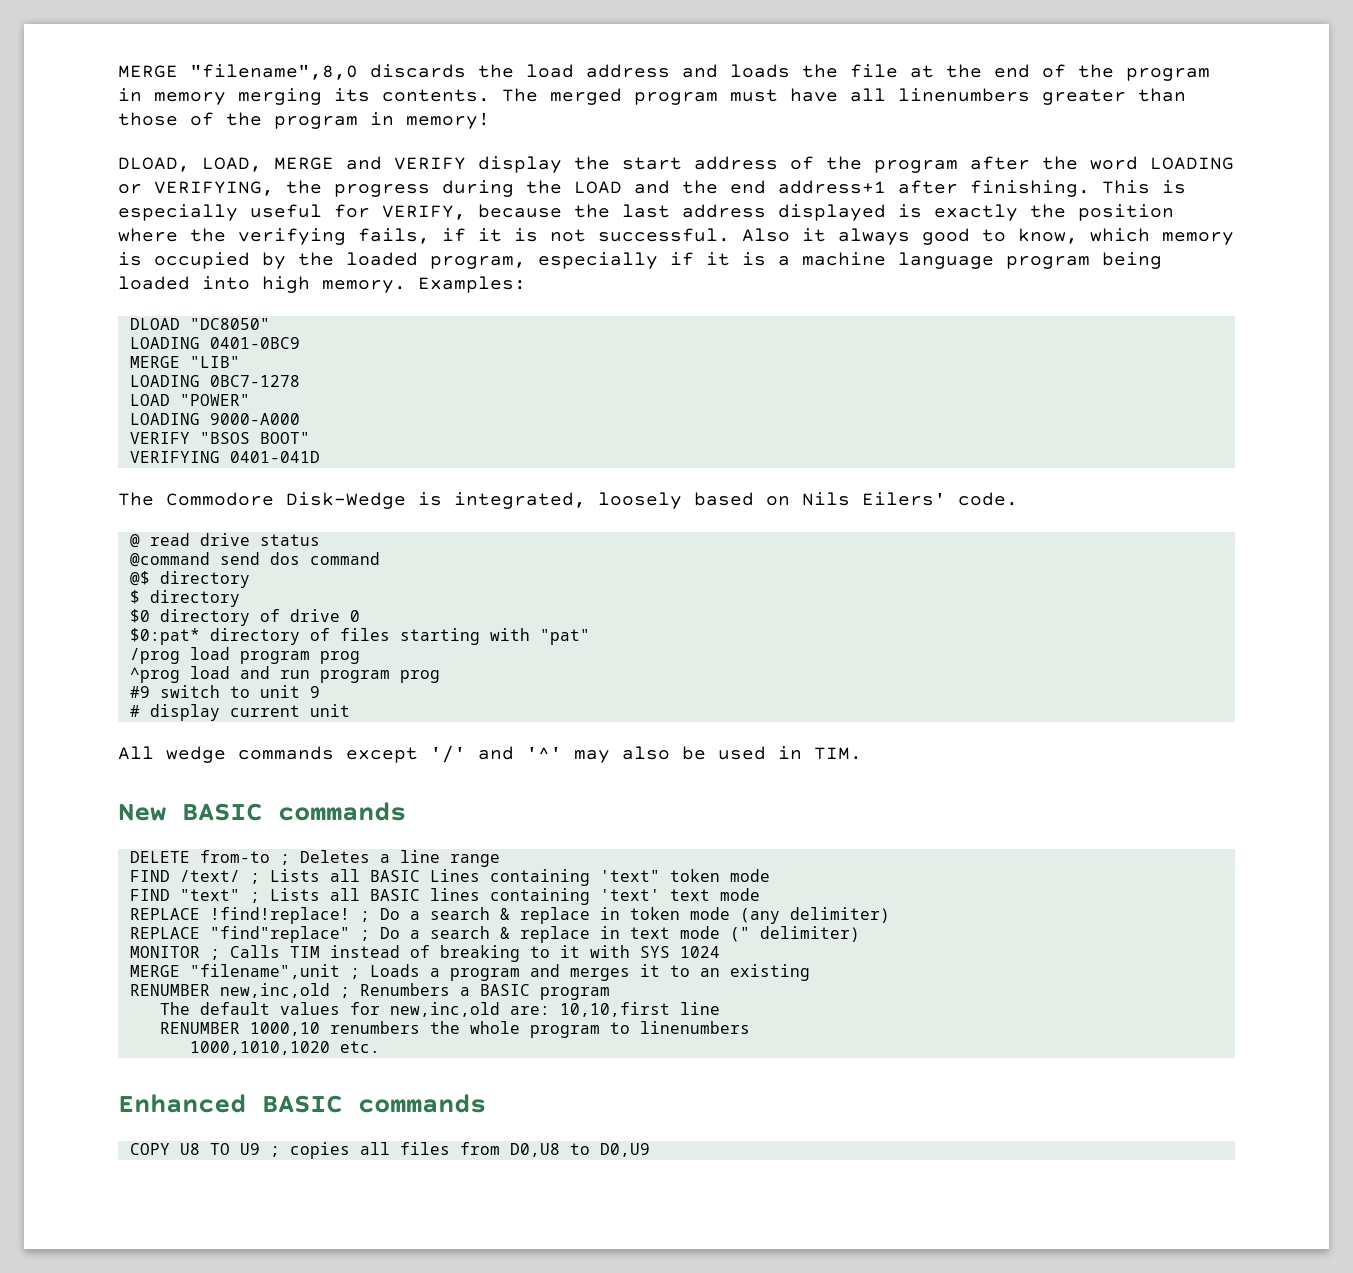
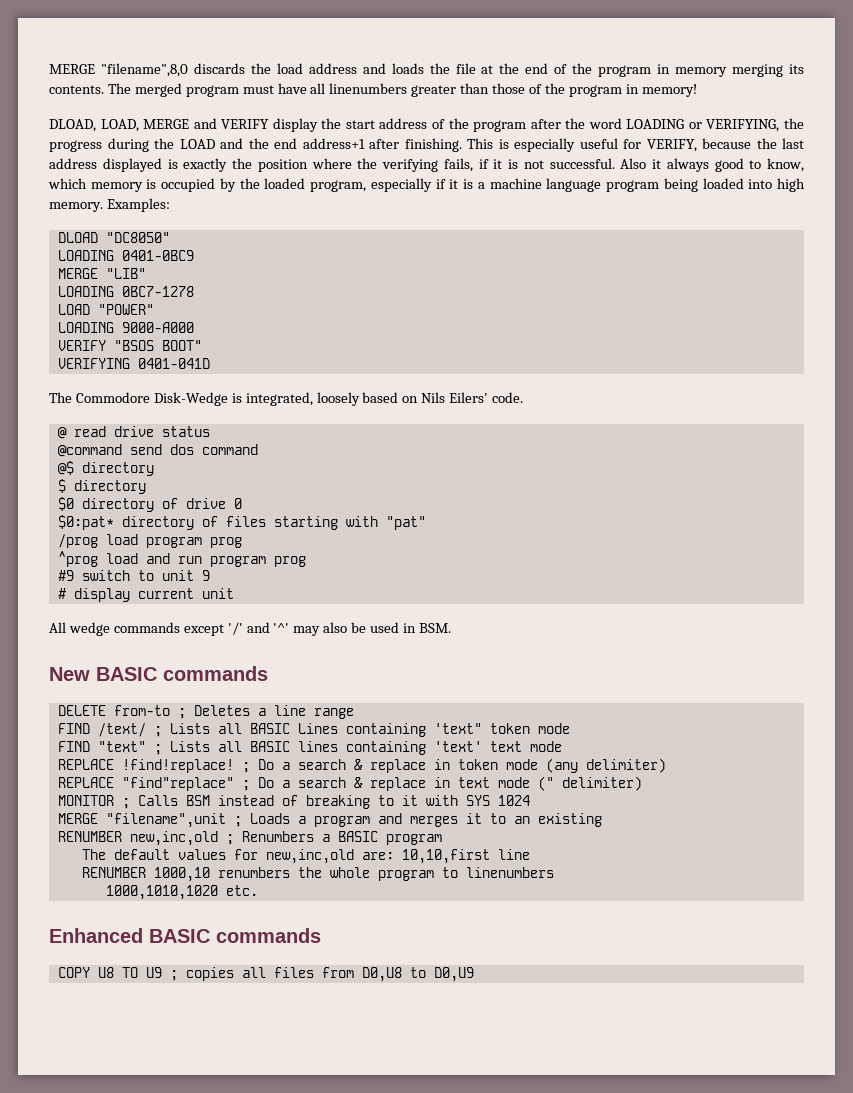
[814,747,862,760] TIM. -> [418,623,451,633] BSM.
[289,946,320,958] TIM -> [185,795,210,806] BSM

